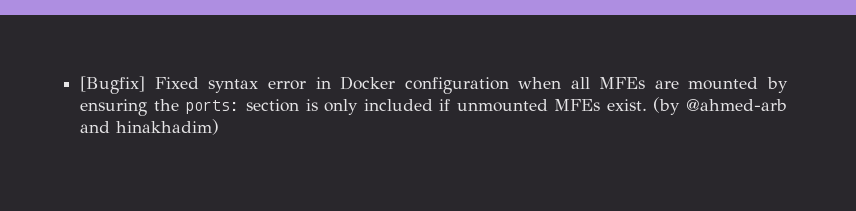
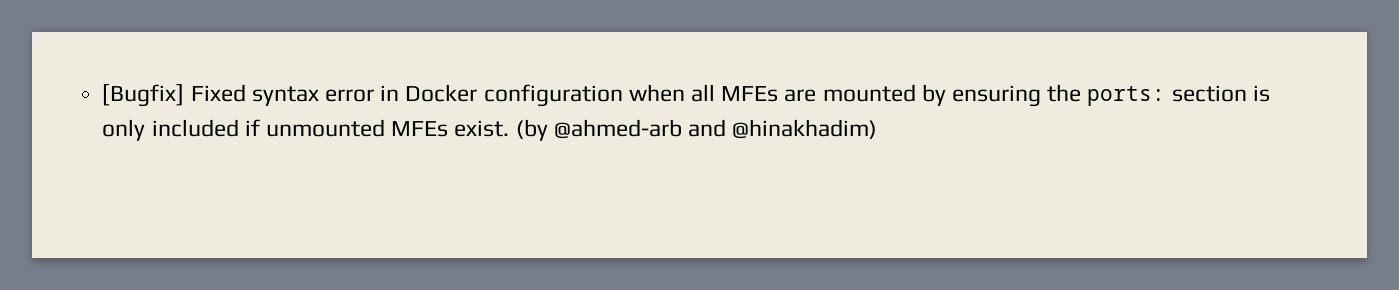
[116,119,220,135] hinakhadim) -> [732,119,878,139] @hinakhadim)

